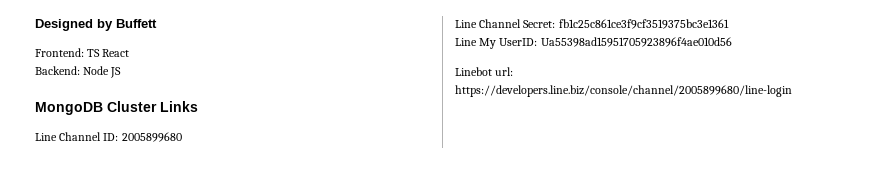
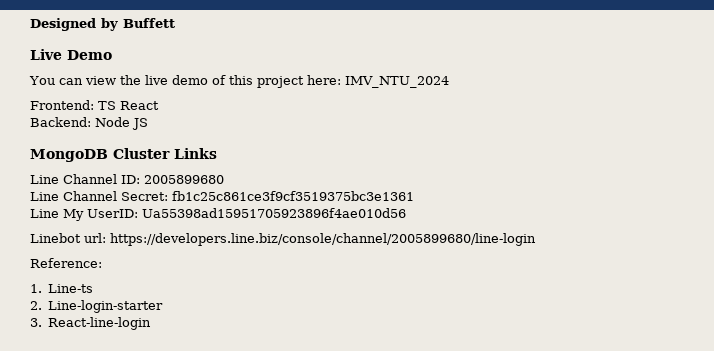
(157, 23) none -> [30,49,112,60] [29,75,449,88] // Live Demo // You can view the live demo of this project here: IMV_NTU_2024
(792, 91) none -> [30,258,102,268] [30,284,94,293] [30,300,164,313] [30,317,152,330] // Reference: // 1. Line-ts // 2. Line-login-starter // 3. React-line-login

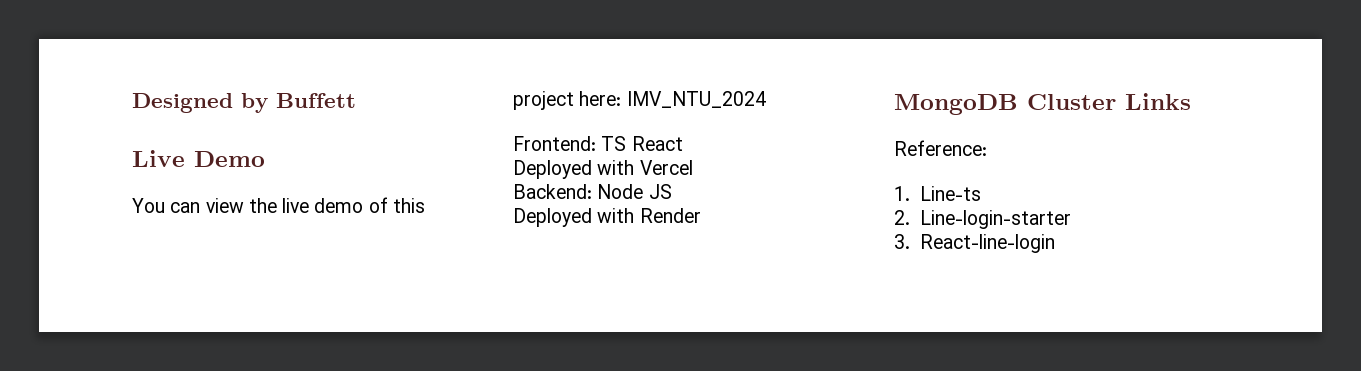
(159, 105) none -> [513,160,693,179] // Deployed with Vercel
(148, 124) none -> [513,208,701,227] // Deployed with Render
[30,174,224,184] [30,191,414,201] [30,208,406,221] [30,233,536,246] // Line Channel ID: 2005899680 // Line Channel Secret: fb1c25c861ce3f9cf3519375bc3e1361 // Line My UserID: Ua55398ad15951705923896f4ae010d56 // Linebot url: https://developers.line.biz/console/channel/2005899680/line-login -> (1191, 101) none

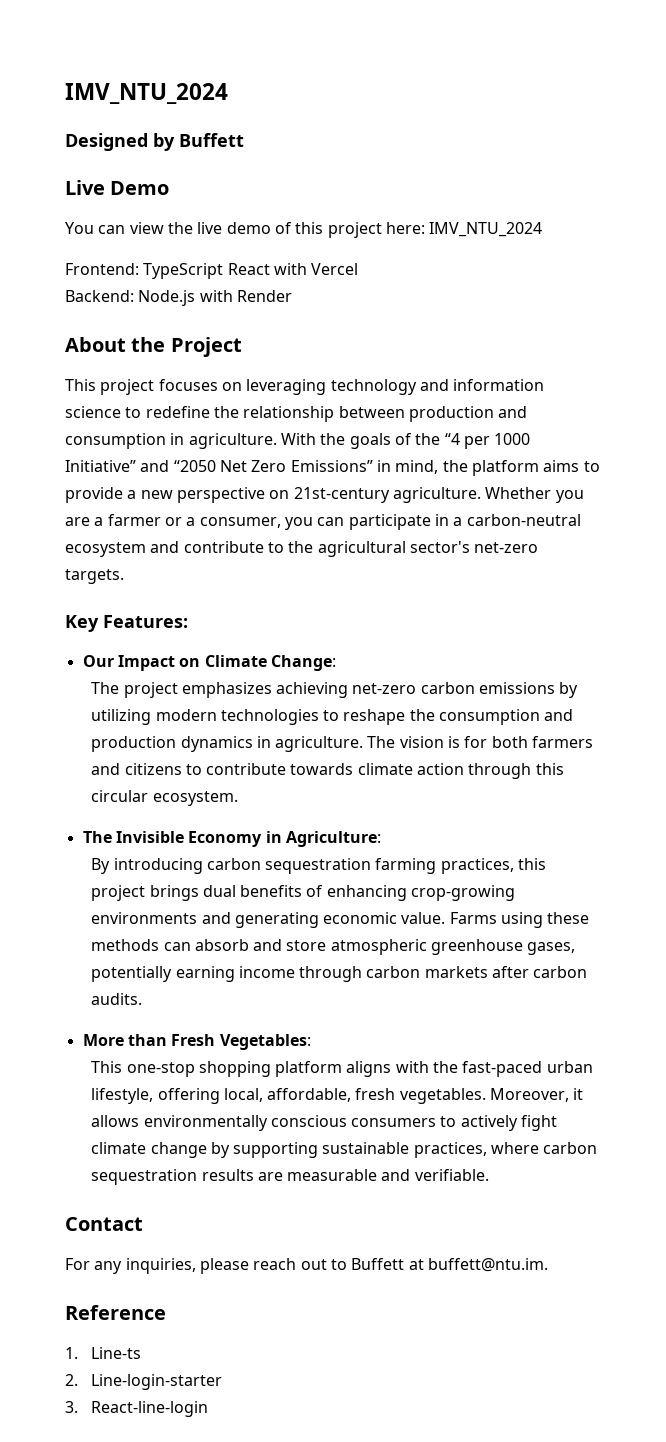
(132, 103) none -> [65,83,228,104] IMV_NTU_2024 //
[601,136,627,151] TS -> [143,263,224,279] TypeScript
[513,160,592,179] // Deployed -> (270, 269) none
[597,184,672,199] [513,208,592,227] Node JS // Deployed -> [138,290,196,306] Node.js
[894,93,1191,115] [894,140,987,156] MongoDB Cluster Links // Reference: -> [65,337,242,357] [65,379,545,395] [65,406,528,422] [65,433,531,449] [65,460,600,476] [65,487,584,503] [65,514,581,530] [65,541,539,557] [65,569,124,584] [65,615,188,632] [82,655,336,671] [91,682,579,698] [91,709,574,725] [91,736,594,752] [91,763,564,779] [91,790,238,806] [82,831,381,847] [91,858,547,874] [91,885,516,901] [91,912,590,928] [91,939,576,955] [91,966,588,982] [91,993,143,1005] [82,1034,311,1050] [91,1061,593,1077] [91,1088,584,1104] [91,1115,558,1131] [91,1142,598,1158] [91,1169,489,1185] [65,1217,143,1231] [65,1258,548,1274] [65,1305,166,1320] About the Project // This project focuses on leveraging technology and information science to redefine the relationship between production and consumption in agriculture. With the goals of the “4 per 1000 Initiative” and “2050 Net Zero Emissions” in mind, the platform aims to provide a new perspective on 21st-century agriculture. Whether you are a farmer or a consumer, you can participate in a carbon-neutral ecosystem and contribute to the agricultural sector's net-zero targets. // Key Features: // Our Impact on Climate Change: // The project emphasizes achieving net-zero carbon emissions by utilizing modern technologies to reshape the consumption and production dynamics in agriculture. The vision is for both farmers and citizens to contribute towards climate action through this circular ecosystem. // The Invisible Economy in Agriculture: // By introducing carbon sequestration farming practices, this project brings dual benefits of enhancing crop-growing environments and generating economic value. Farms using these methods can absorb and store atmospheric greenhouse gases, potentially earning income through carbon markets after carbon audits. // More than Fresh Vegetables: // This one-stop shopping platform aligns with the fast-paced urban lifestyle, offering local, affordable, fresh vegetables. Moreover, it allows environmentally conscious consumers to actively fight climate change by supporting sustainable practices, where carbon sequestration results are measurable and verifiable. // Contact // For any inquiries, please reach out to Buffett at buffett@ntu.im. // Reference

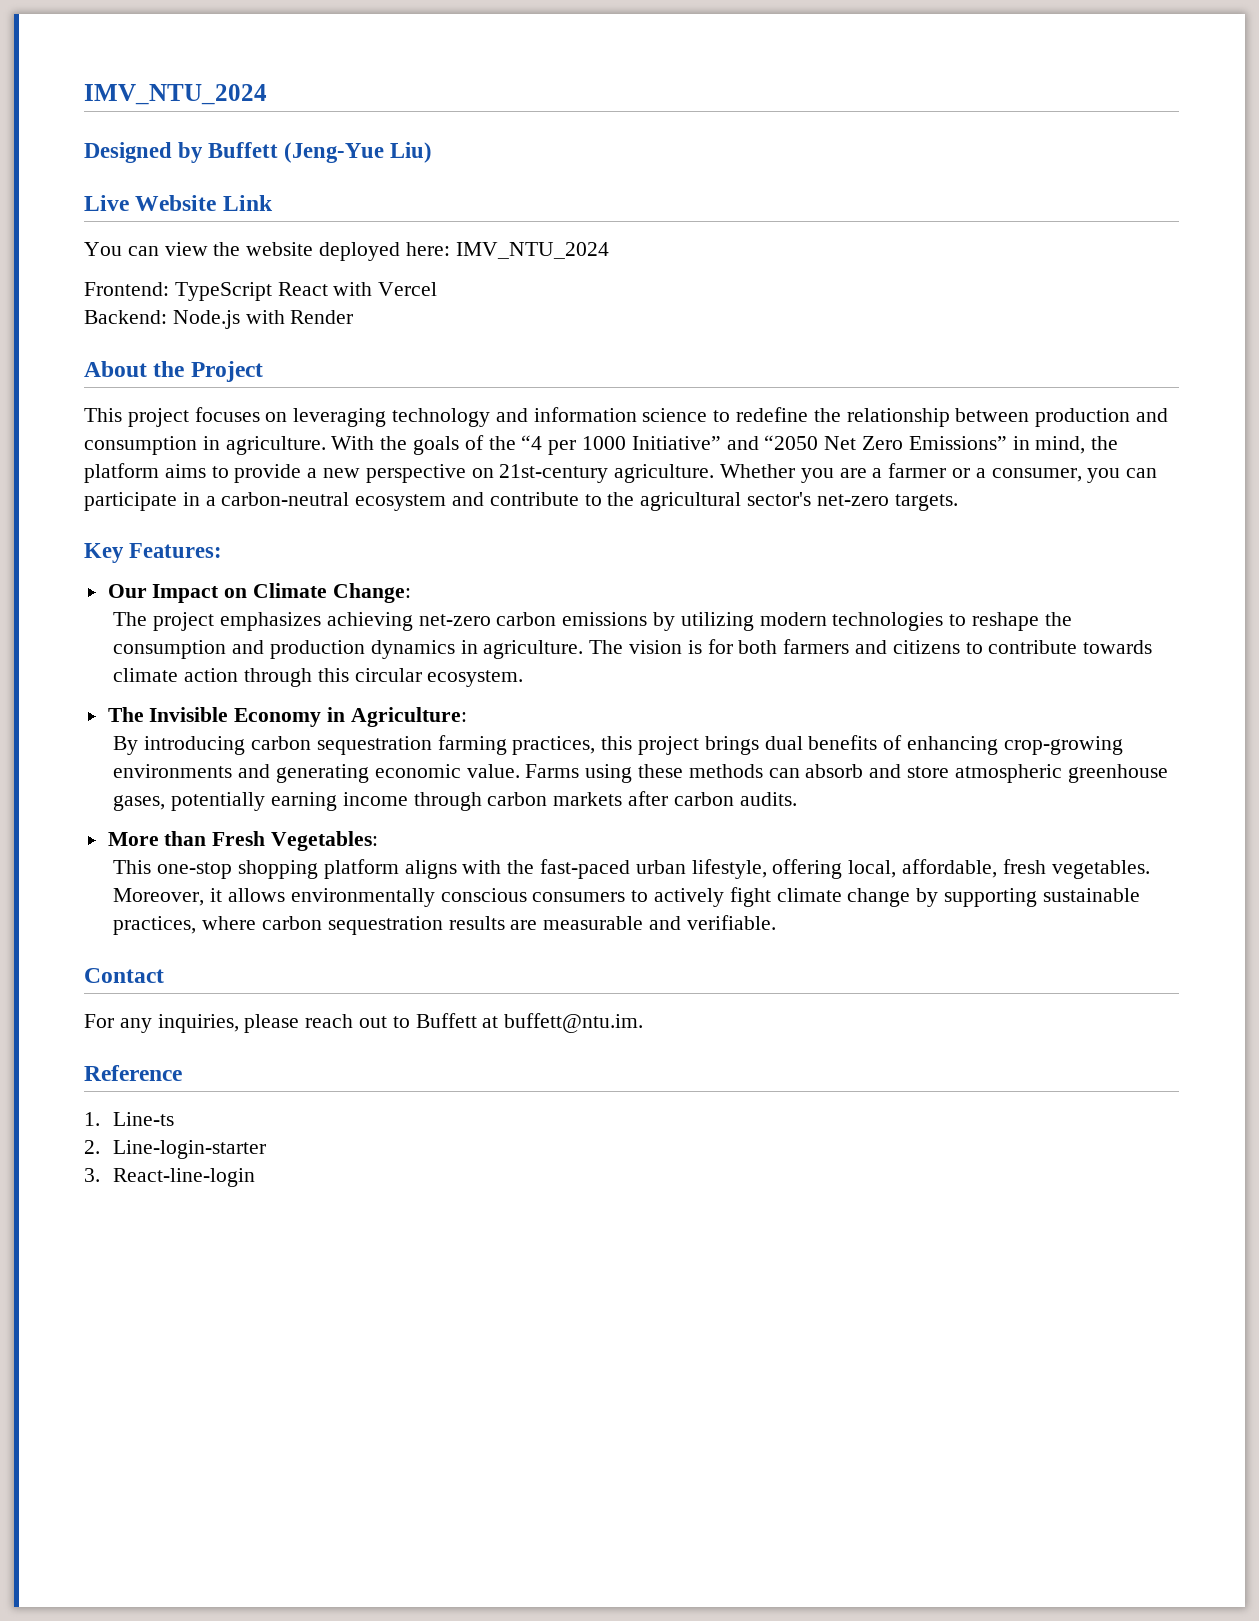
(244, 140) none -> [284,142,433,163] (Jeng-Yue Liu)
[110,181,170,195] Demo -> [135,195,273,211] Website Link
[197,222,382,238] live demo of this project -> [246,242,401,261] website deployed

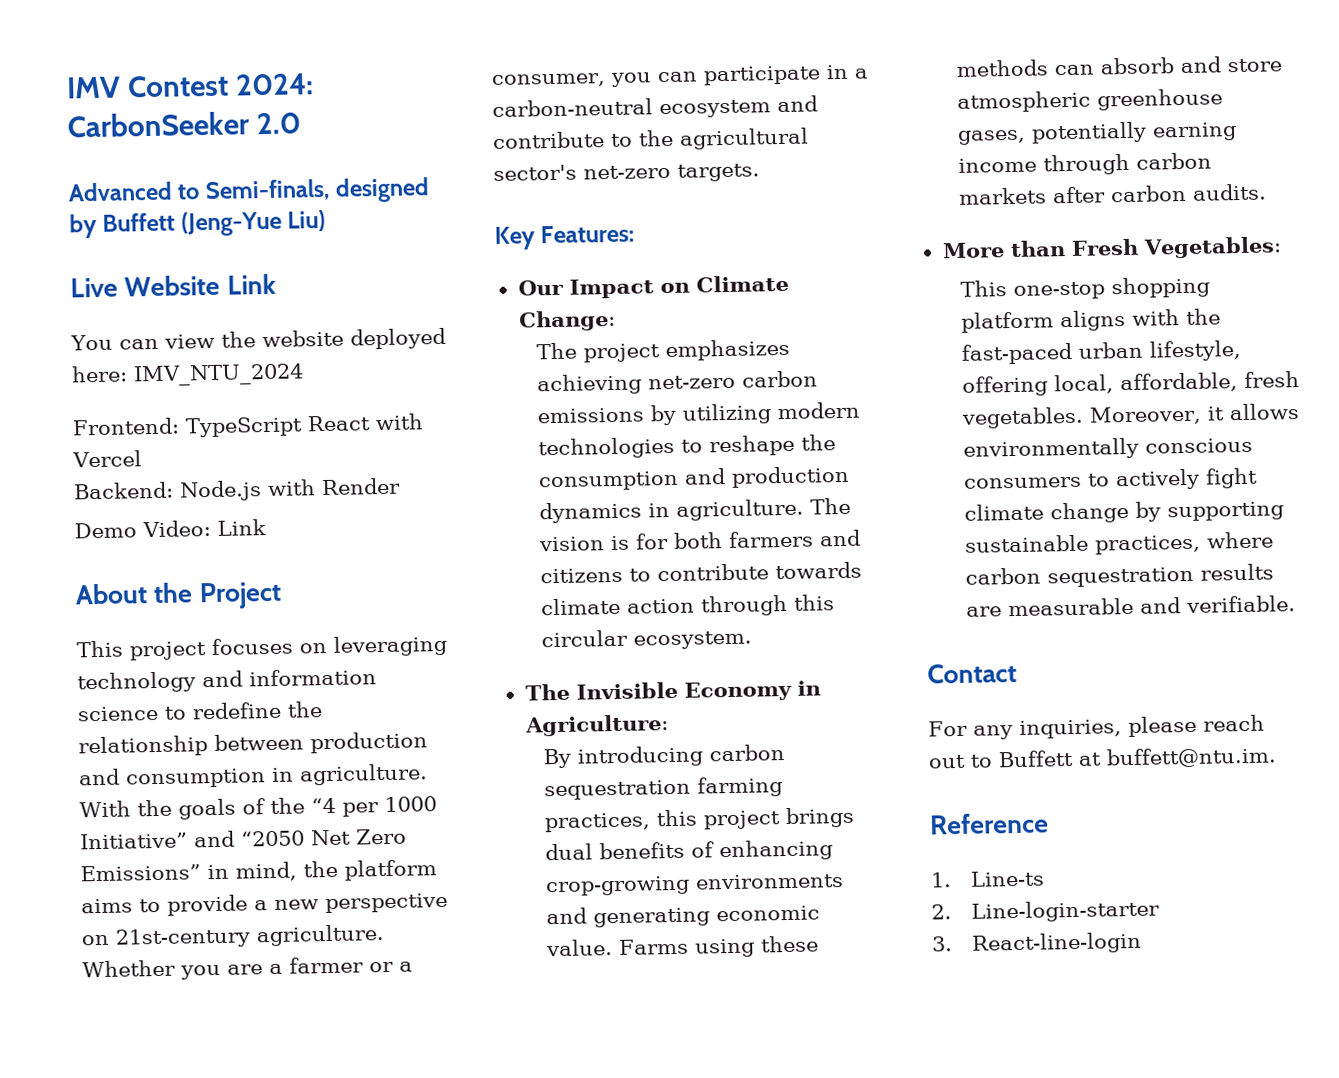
[84,84,267,105] [84,142,172,163] IMV_NTU_2024 // Designed -> [66,73,315,99] [67,111,302,138] [68,177,431,203] IMV Contest 2024: CarbonSeeker 2.0 // Advanced to Semi-finals, designed
(354, 317) none -> [74,519,266,539] // Demo Video: Link

